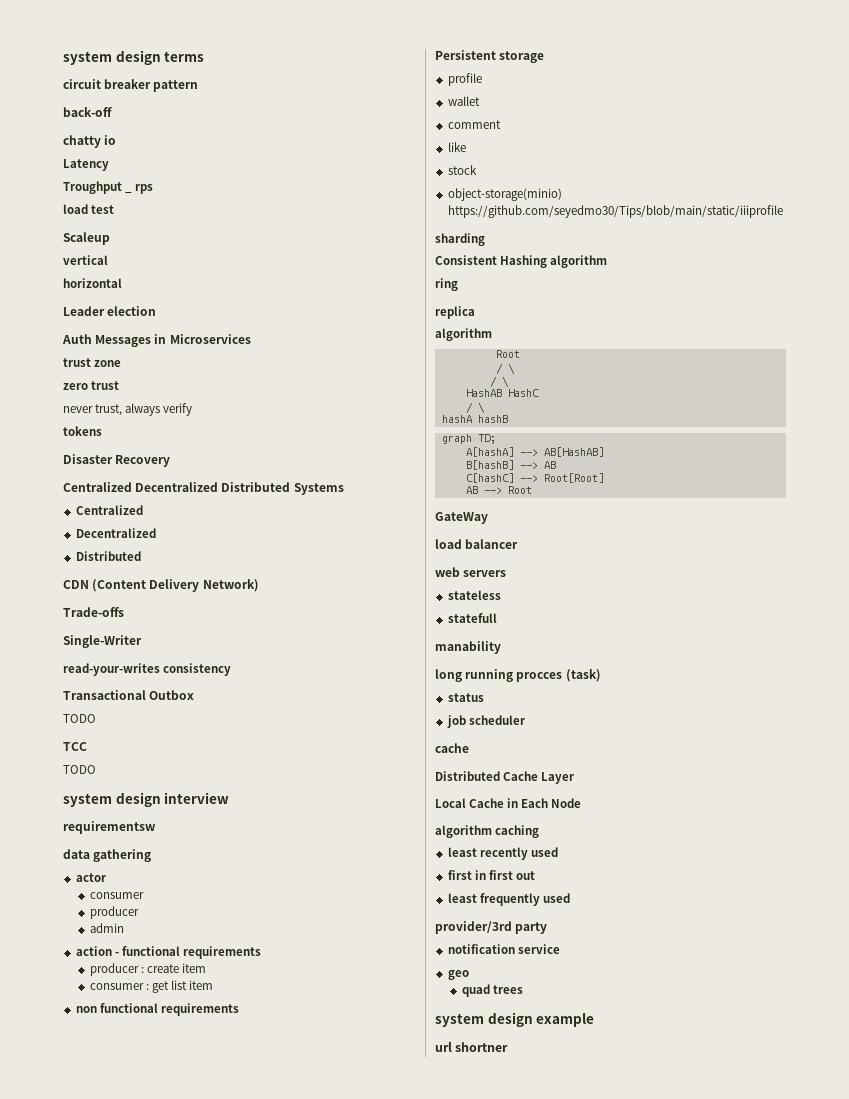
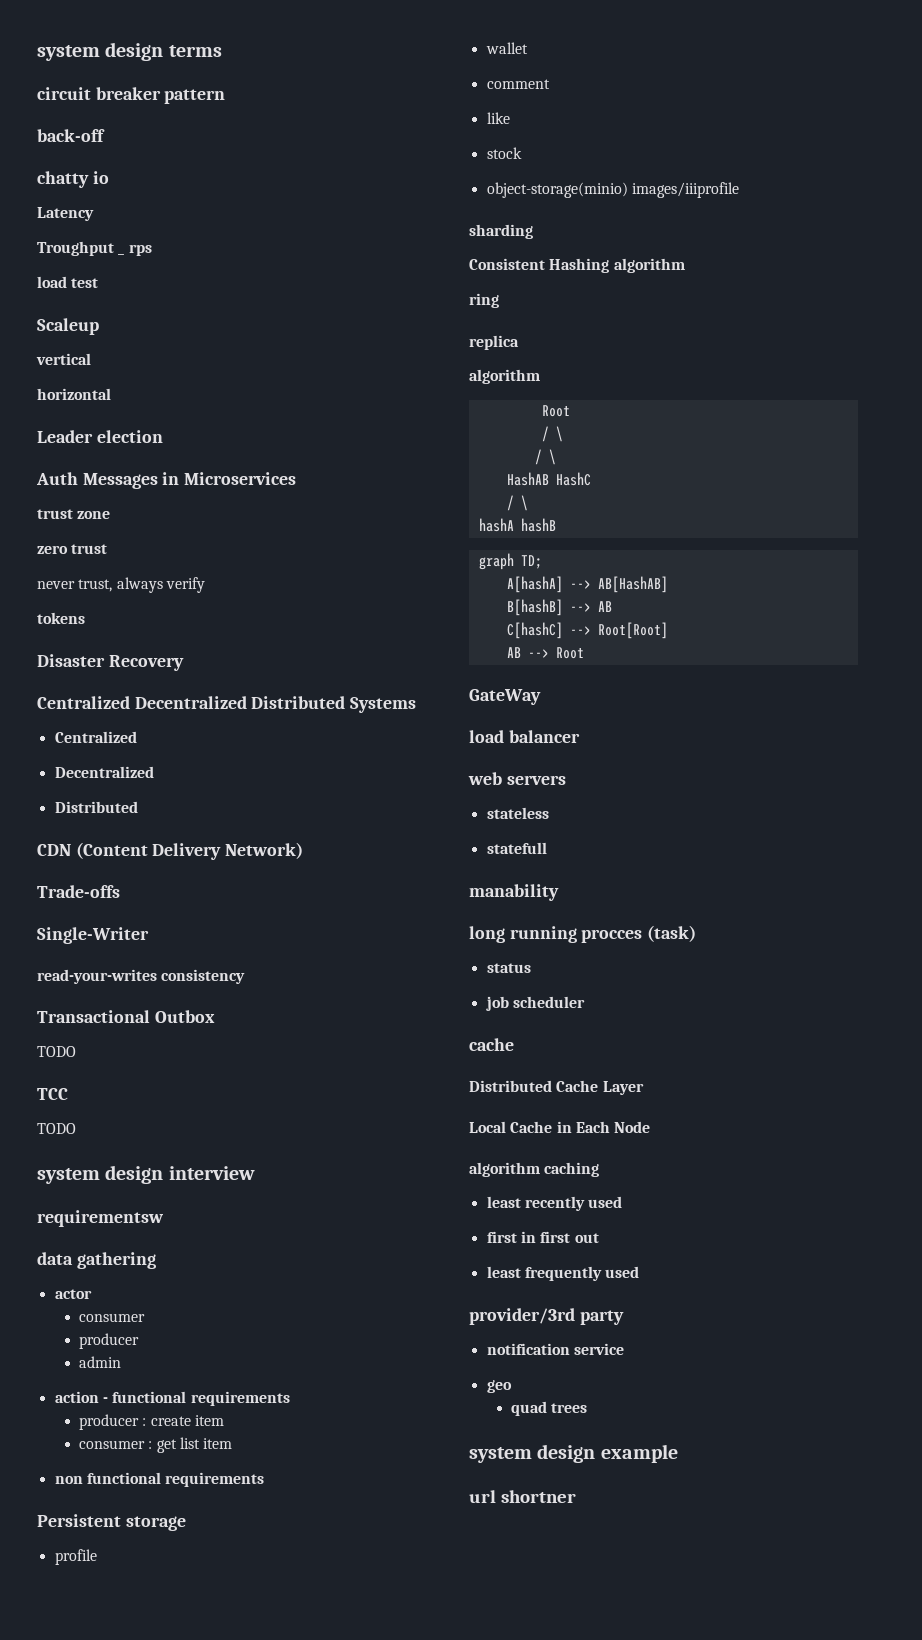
[447,205,783,218] https://github.com/seyedmo30/Tips/blob/main/static/iiiprofile -> [631,182,739,198] images/iiiprofile

